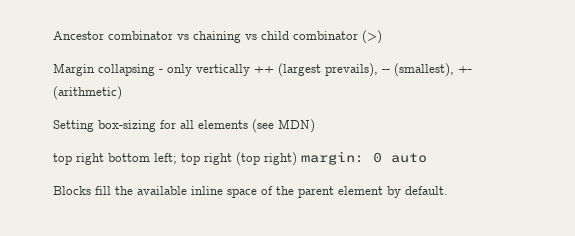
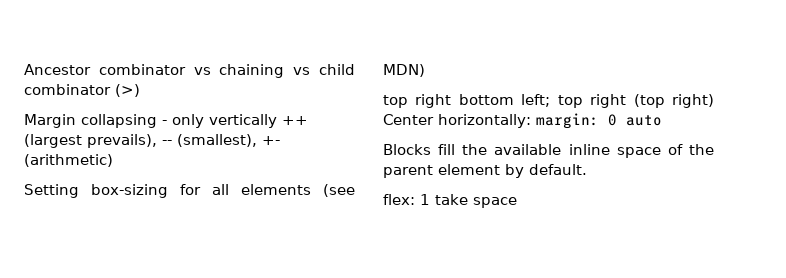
(297, 159) none -> [383,114,531,128] Center horizontally:
(448, 190) none -> [383,194,517,208] // flex: 1 take space

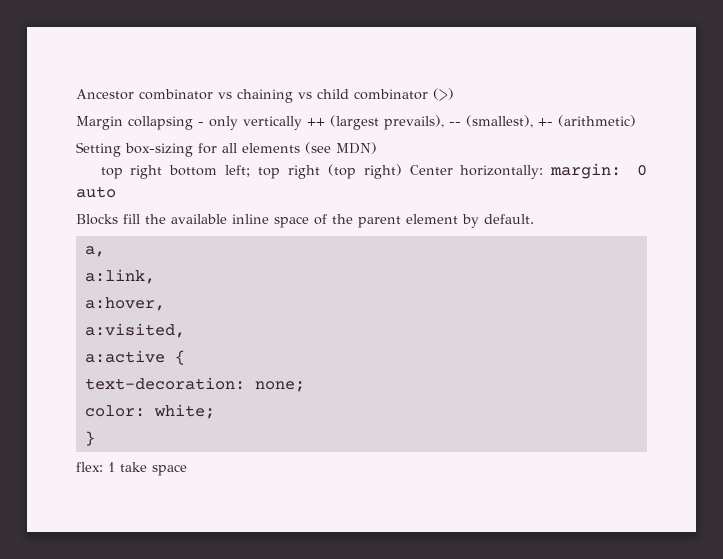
(587, 169) none -> [84,246,105,257] [84,269,155,284] [84,297,165,311] [84,323,185,338] [84,350,185,365] [84,377,305,392] [84,404,215,419] [84,431,95,446] // a, // a:link, // a:hover, // a:visited, // a:active { // text-decoration: none; // color: white; // }

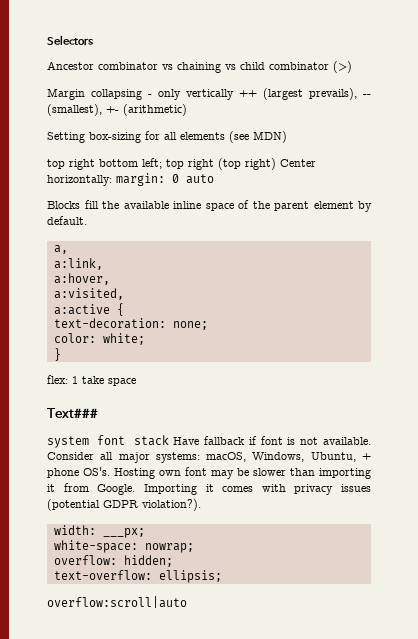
(76, 94) none -> [47,35,94,46] Selectors //
(187, 470) none -> [47,408,98,418] [47,435,371,448] [47,452,371,463] [47,467,371,479] [47,483,371,495] [47,499,201,511] [53,525,145,538] [53,540,194,553] [53,555,173,567] [53,570,222,583] [47,596,187,608] // Text### // system font stack Have fallback if font is not available. Consider all major systems: macOS, Windows, Ubuntu, + phone OS's. Hosting own font may be slower than importing it from Google. Importing it comes with privacy issues (potential GDPR violation?). // width: ___px; // white-space: nowrap; // overflow: hidden; // text-overflow: ellipsis; // overflow:scroll|auto

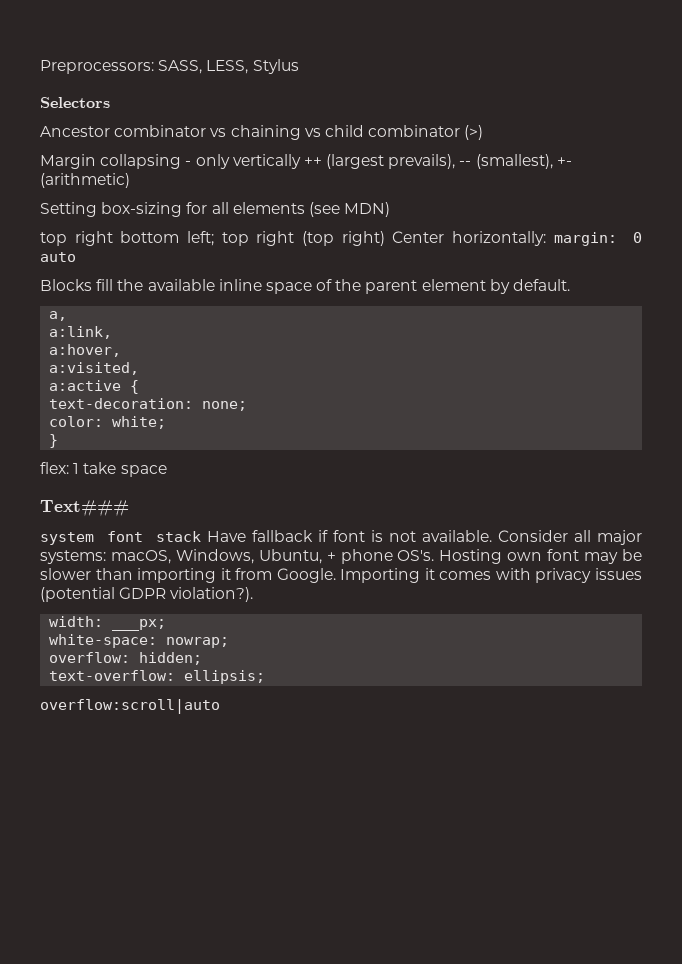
(47, 40) none -> [40,59,299,74] Preprocessors: SASS, LESS, Stylus //

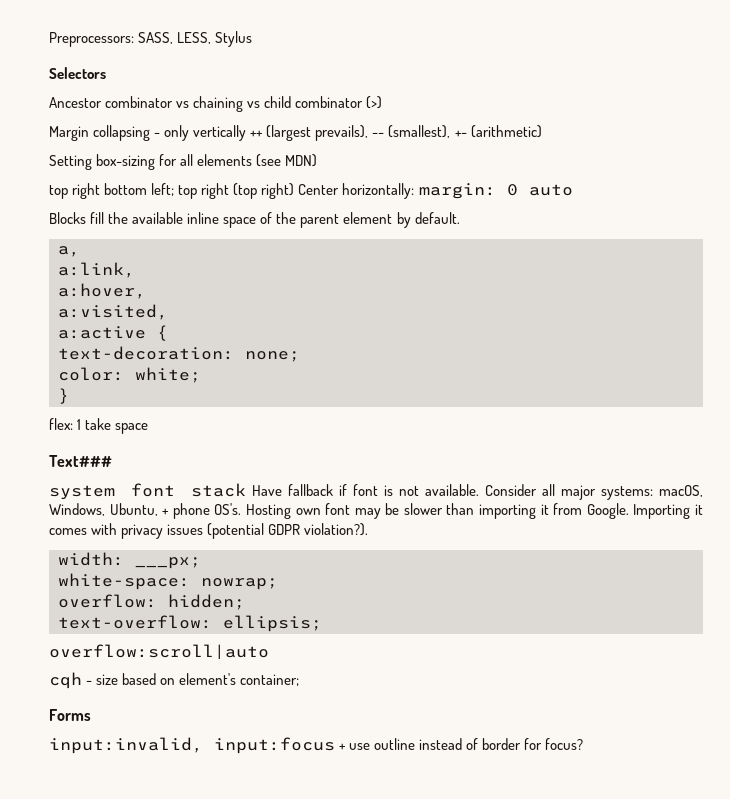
(220, 706) none -> [49,672,300,689] [49,709,91,721] [49,737,584,754] // cqh - size based on element's container; // Forms // input:invalid, input:focus + use outline instead of border for focus?

